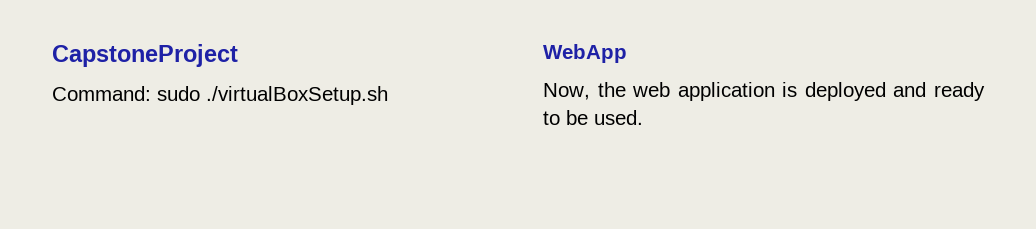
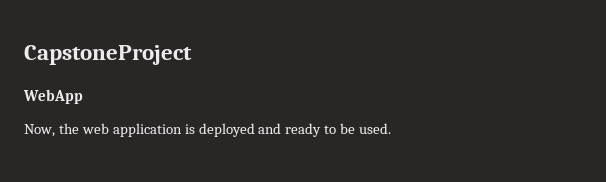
[52,86,388,105] // Command: sudo ./virtualBoxSetup.sh -> (192, 55) none

